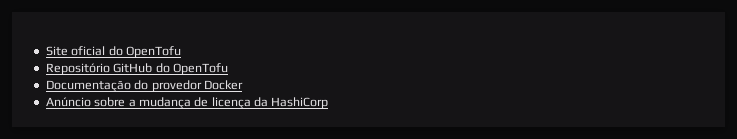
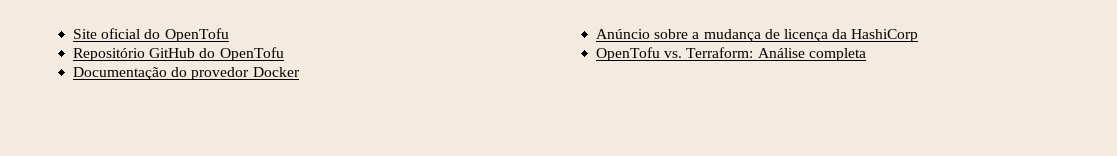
(329, 103) none -> [596,47,866,61] // OpenTofu vs. Terraform: Análise completa

